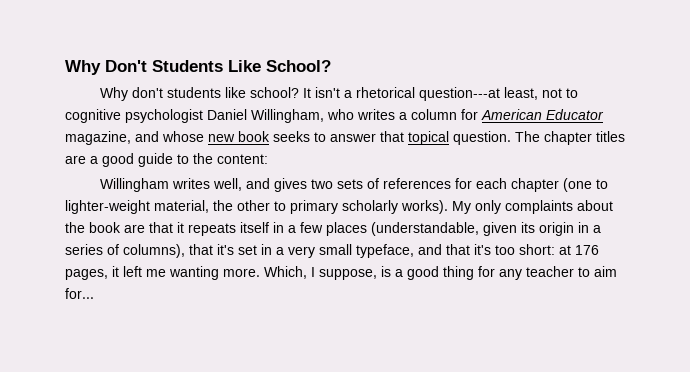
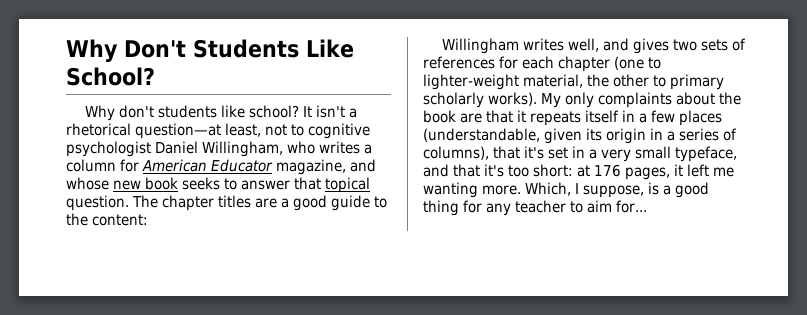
[419,87,501,101] question---at -> [135,123,221,139] question—at

